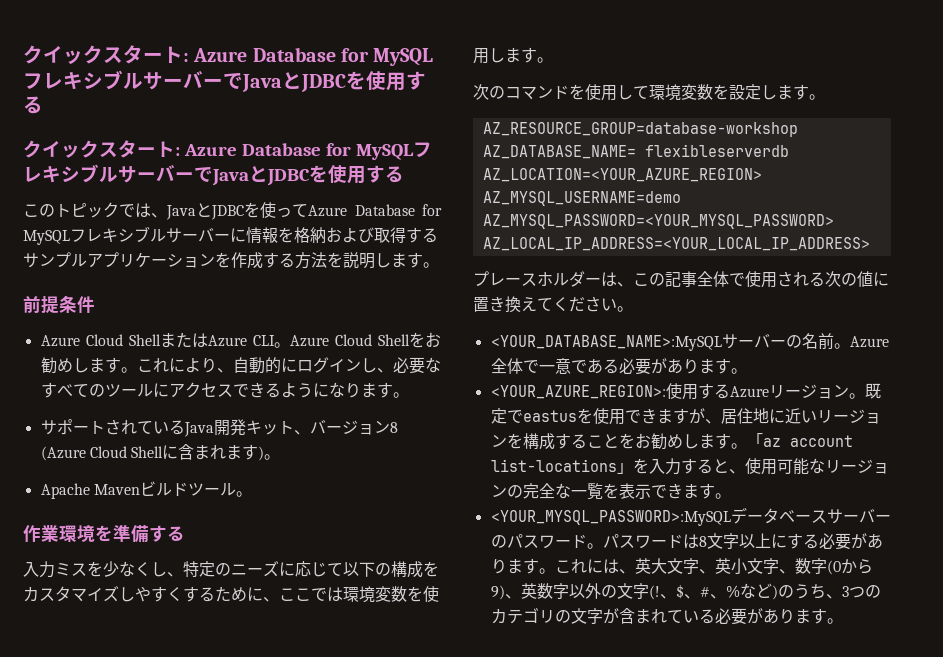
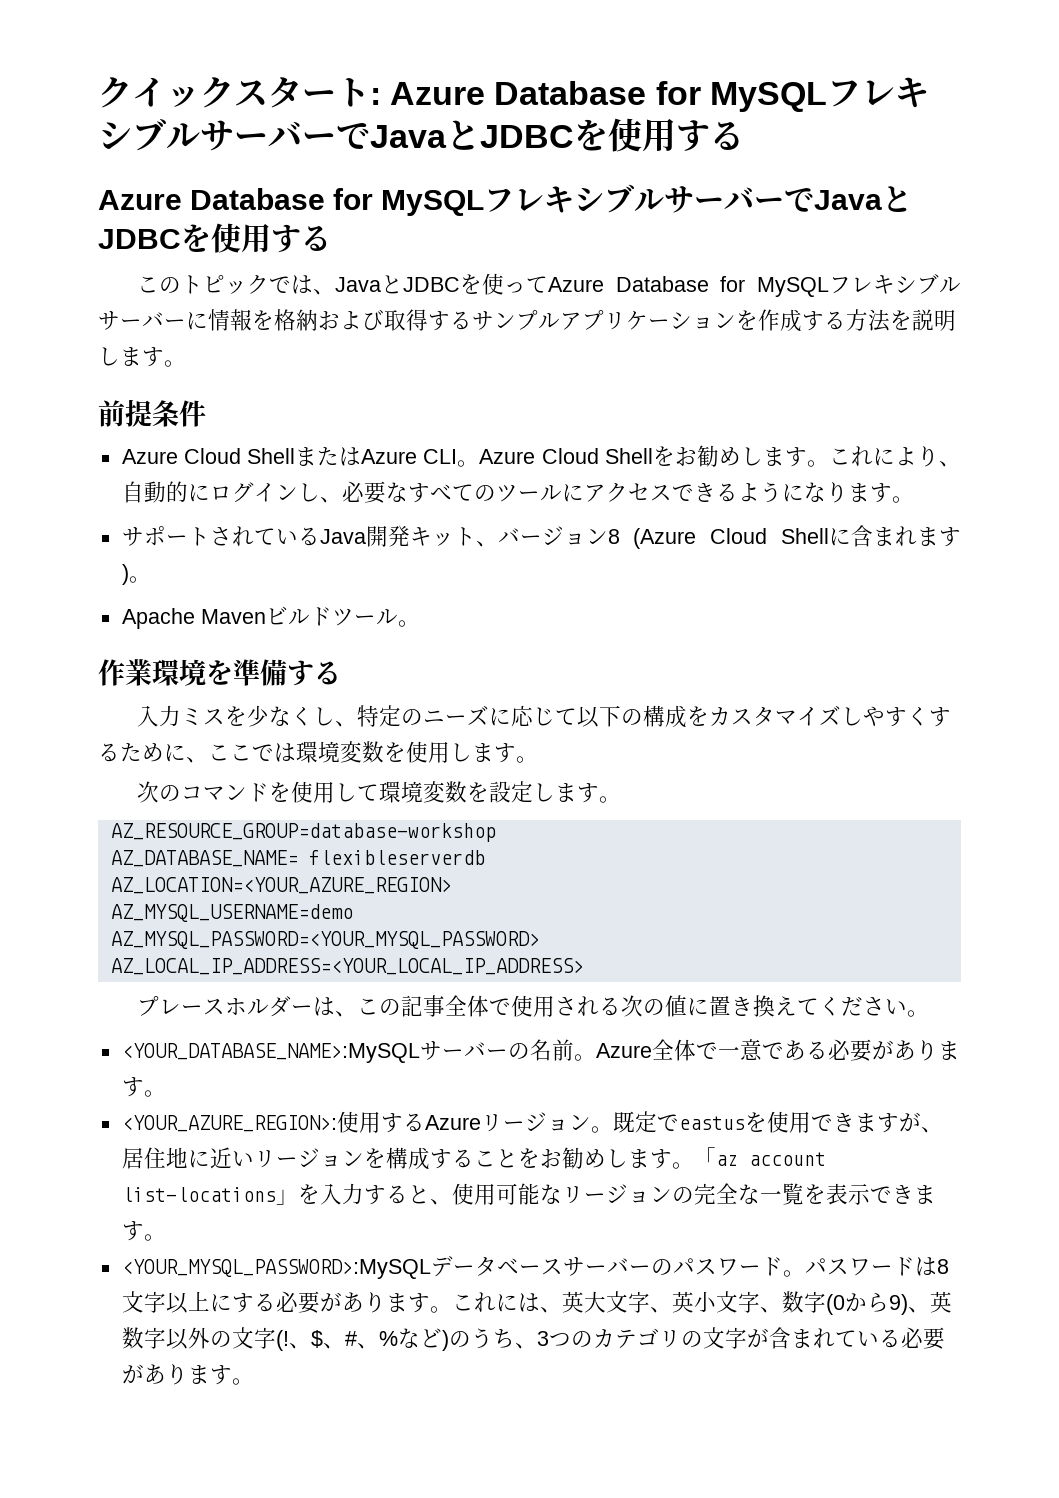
[23,140,180,158] クイックスタート: -> (744, 135) none

